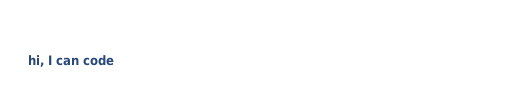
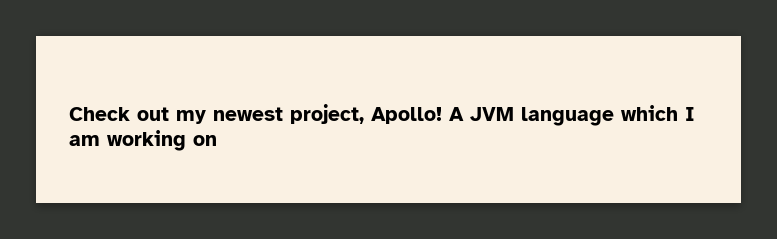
[28,55,114,67] hi, I can code -> [69,104,695,126] [69,130,217,151] Check out my newest project, Apollo! A JVM language which I am working on

